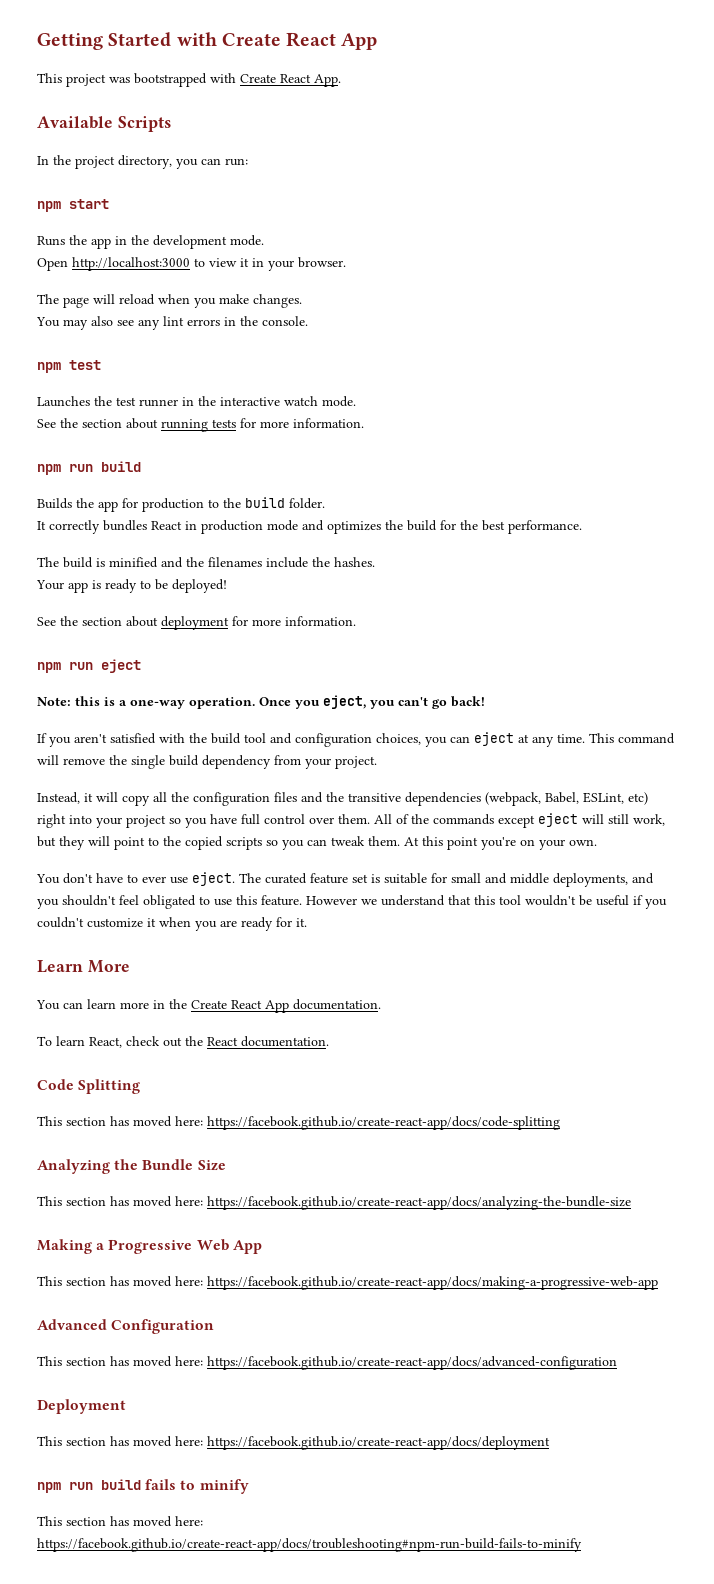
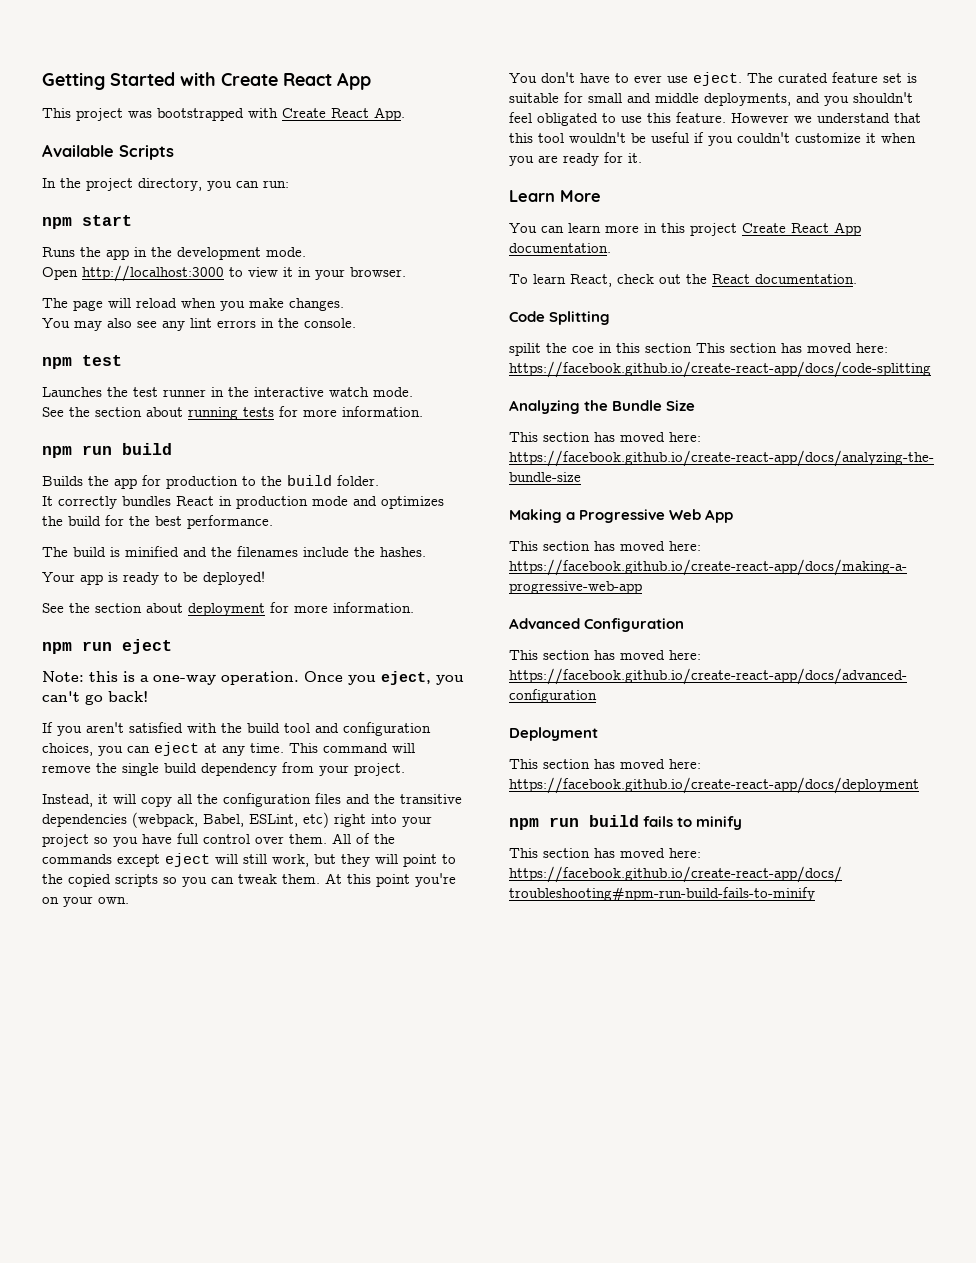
[169,999,187,1009] the -> [661,223,737,236] this project
(141, 1086) none -> [509,343,692,356] spilit the coe in this section

